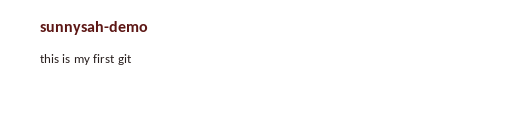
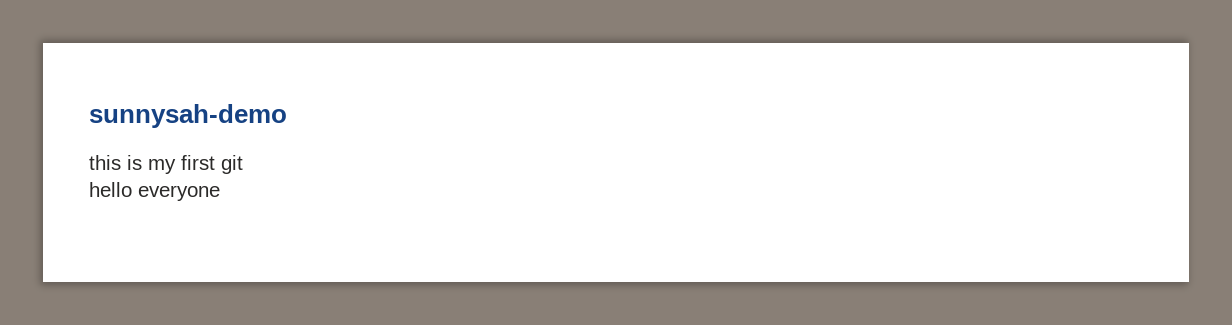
(132, 59) none -> [89,182,220,201] // hello everyone

